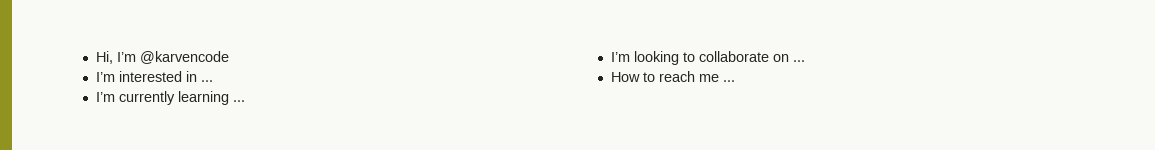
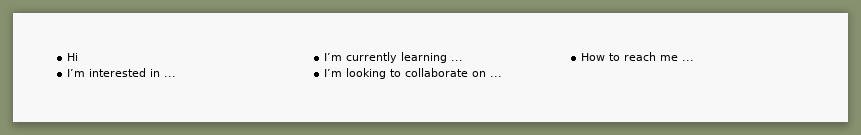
[95,51,229,64] Hi, I’m @karvencode -> [67,53,79,61] Hi

